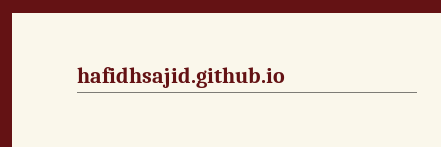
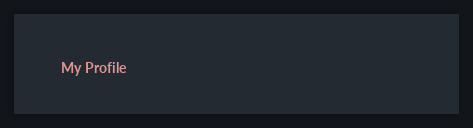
[77,67,285,88] hafidhsajid.github.io -> [61,62,127,76] My Profile

